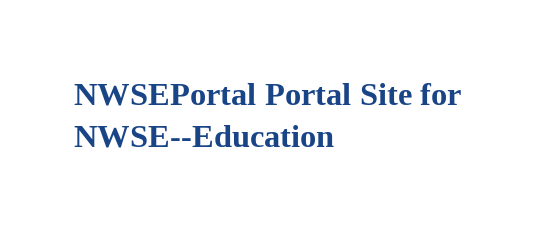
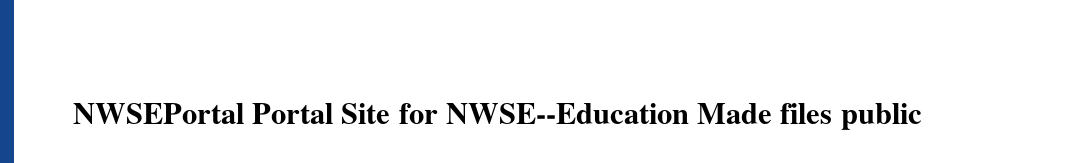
(334, 136) none -> [697,103,922,130] Made files public

